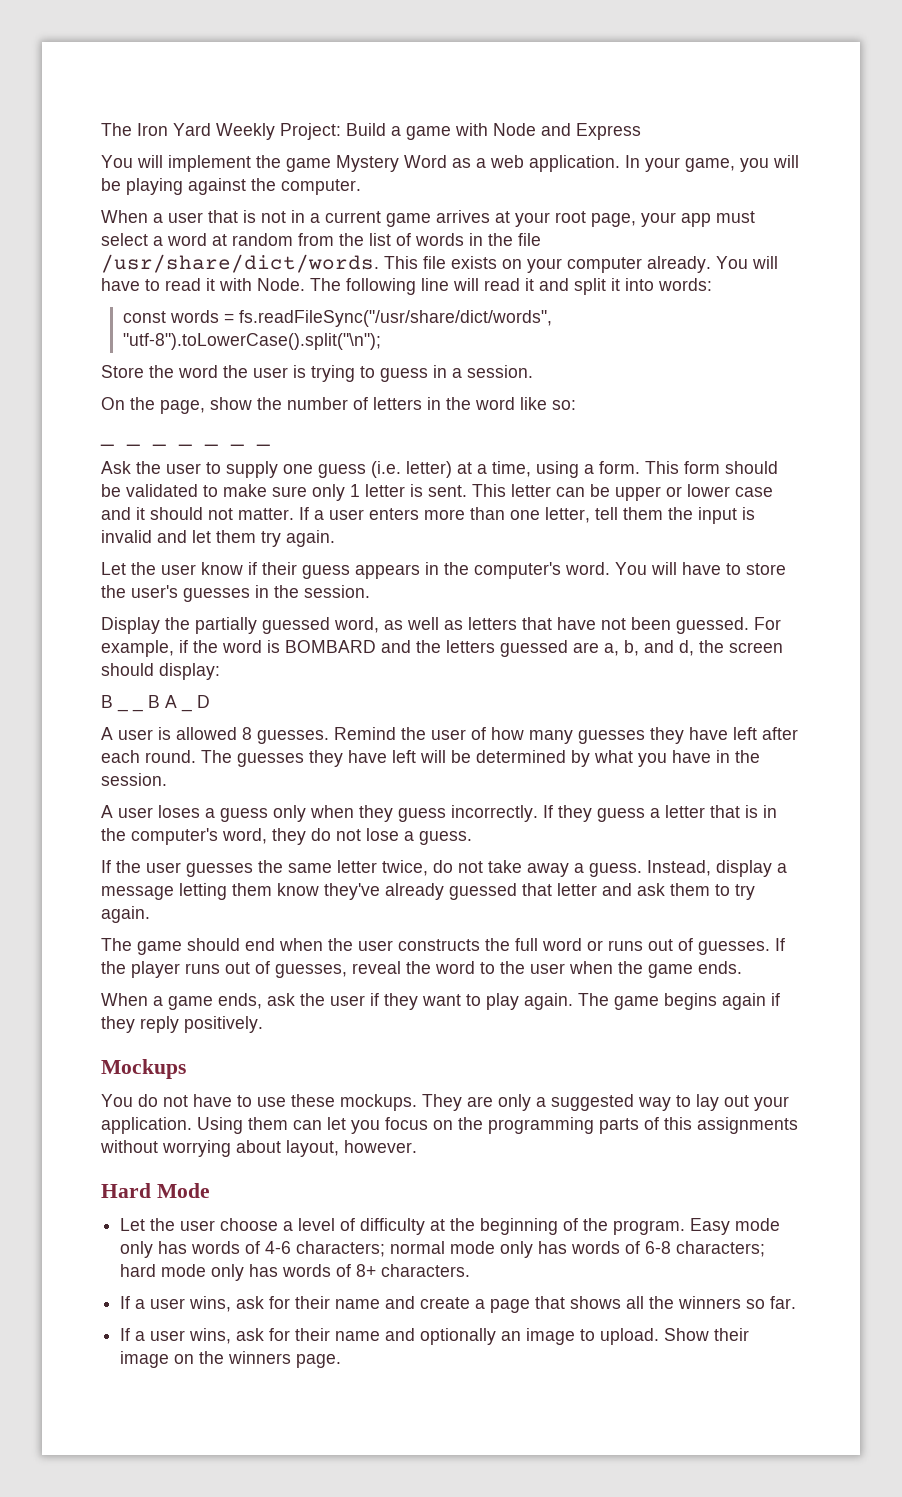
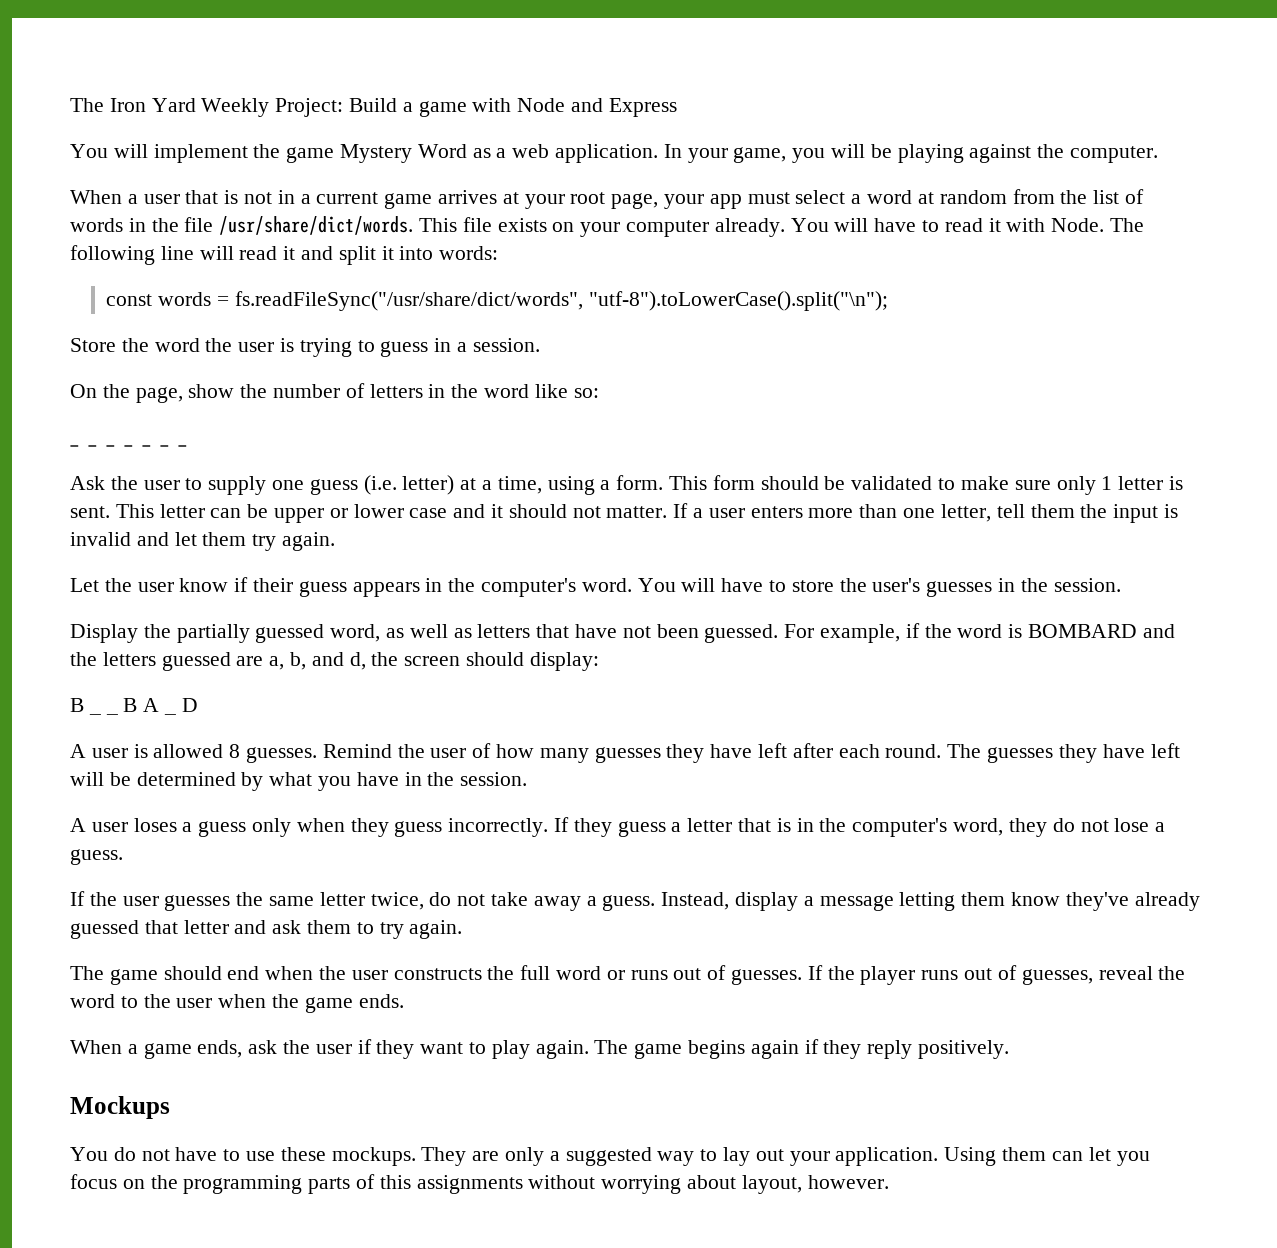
[101,1183,210,1198] [120,1218,781,1235] [120,1241,766,1258] [120,1264,471,1281] [120,1296,797,1313] [120,1328,750,1345] [120,1351,342,1368] // Hard Mode // Let the user choose a level of difficulty at the beginning of the program. Easy mode only has words of 4-6 characters; normal mode only has words of 6-8 characters; hard mode only has words of 8+ characters. // If a user wins, ask for their name and create a page that shows all the winners so far. // If a user wins, ask for their name and optionally an image to upload. Show their image on the winners page. -> (889, 1182) none

